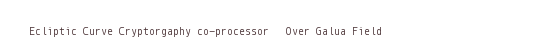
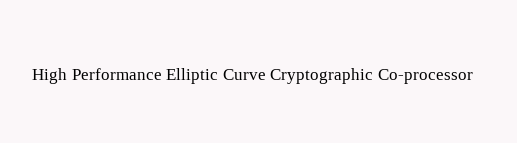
[29,27,382,37] Ecliptic Curve Cryptorgaphy co-processor Over Galua Field -> [32,68,473,84] High Performance Elliptic Curve Cryptographic Co-processor

